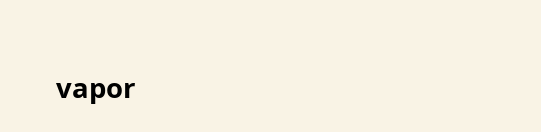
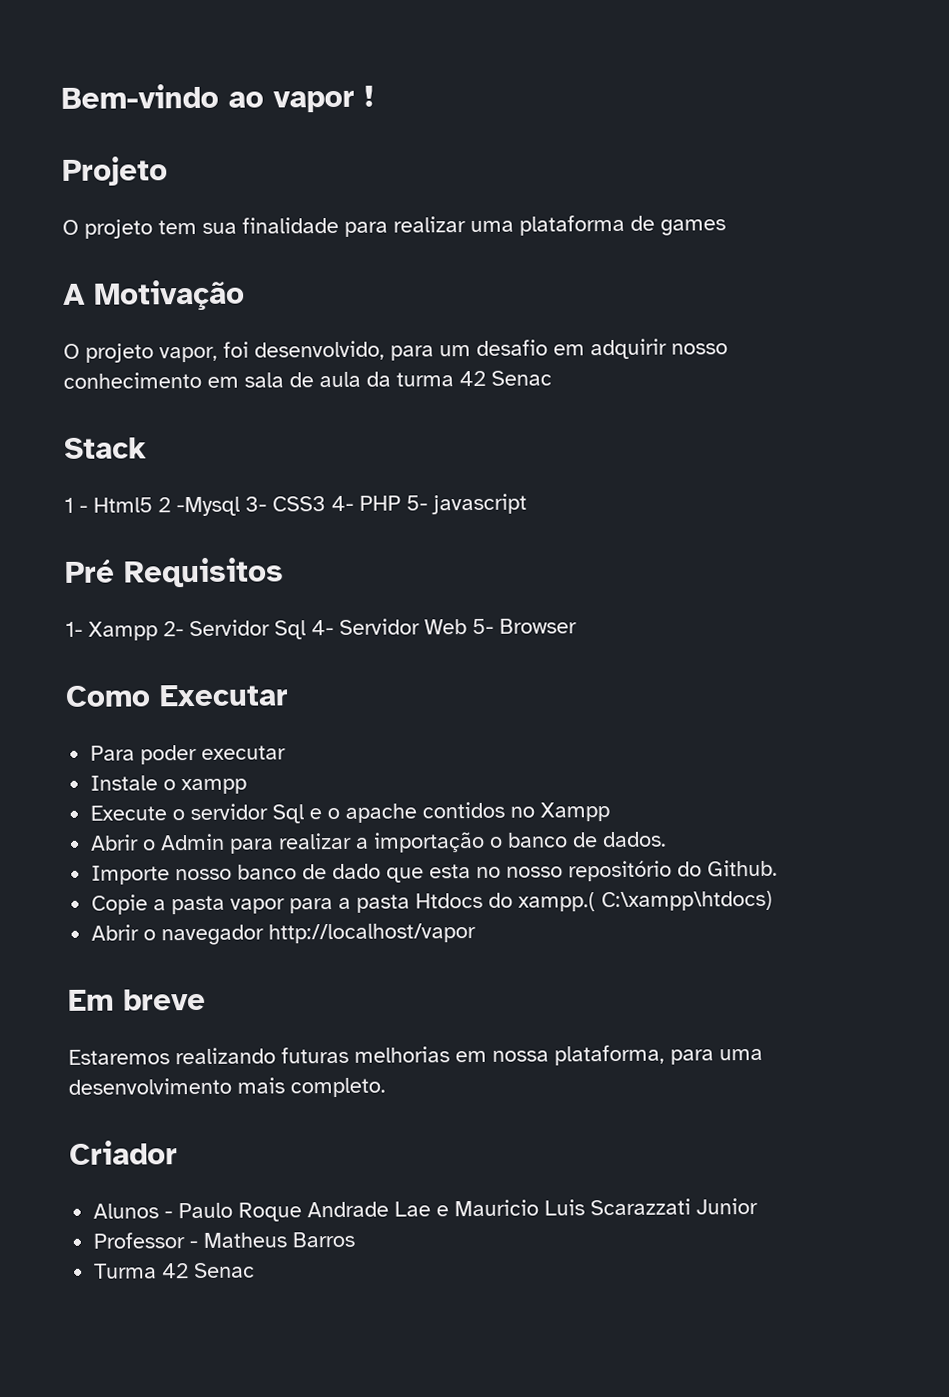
[56,83,135,104] vapor -> [61,83,374,113] [62,156,168,186] [62,214,726,239] [63,279,245,311] [63,338,728,363] [63,370,552,389] [64,437,147,459] [64,493,527,517] [64,557,284,588] [65,618,577,641] [65,684,289,707] [90,744,287,765] [90,775,248,795] [90,801,611,824] [90,831,668,854] [91,859,779,885] [91,890,774,915] [91,922,477,946] [68,988,206,1011] [68,1044,763,1066] [68,1077,386,1098] [69,1140,178,1165] [93,1197,759,1222] [93,1231,356,1249] [94,1262,256,1279] Bem-vindo ao vapor ! // Projeto // O projeto tem sua finalidade para realizar uma plataforma de games // A Motivação // O projeto vapor, foi desenvolvido, para um desafio em adquirir nosso conhecimento em sala de aula da turma 42 Senac // Stack // 1 - Html5 2 -Mysql 3- CSS3 4- PHP 5- javascript // Pré Requisitos // 1- Xampp 2- Servidor Sql 4- Servidor Web 5- Browser // Como Executar // Para poder executar // Instale o xampp // Execute o servidor Sql e o apache contidos no Xampp // Abrir o Admin para realizar a importação o banco de dados. // Importe nosso banco de dado que esta no nosso repositório do Github. // Copie a pasta vapor para a pasta Htdocs do xampp.( C:\xampp\htdocs) // Abrir o navegador http://localhost/vapor // Em breve // Estaremos realizando futuras melhorias em nossa plataforma, para uma desenvolvimento mais completo. // Criador // Alunos - Paulo Roque Andrade Lae e Mauricio Luis Scarazzati Junior // Professor - Matheus Barros // Turma 42 Senac

